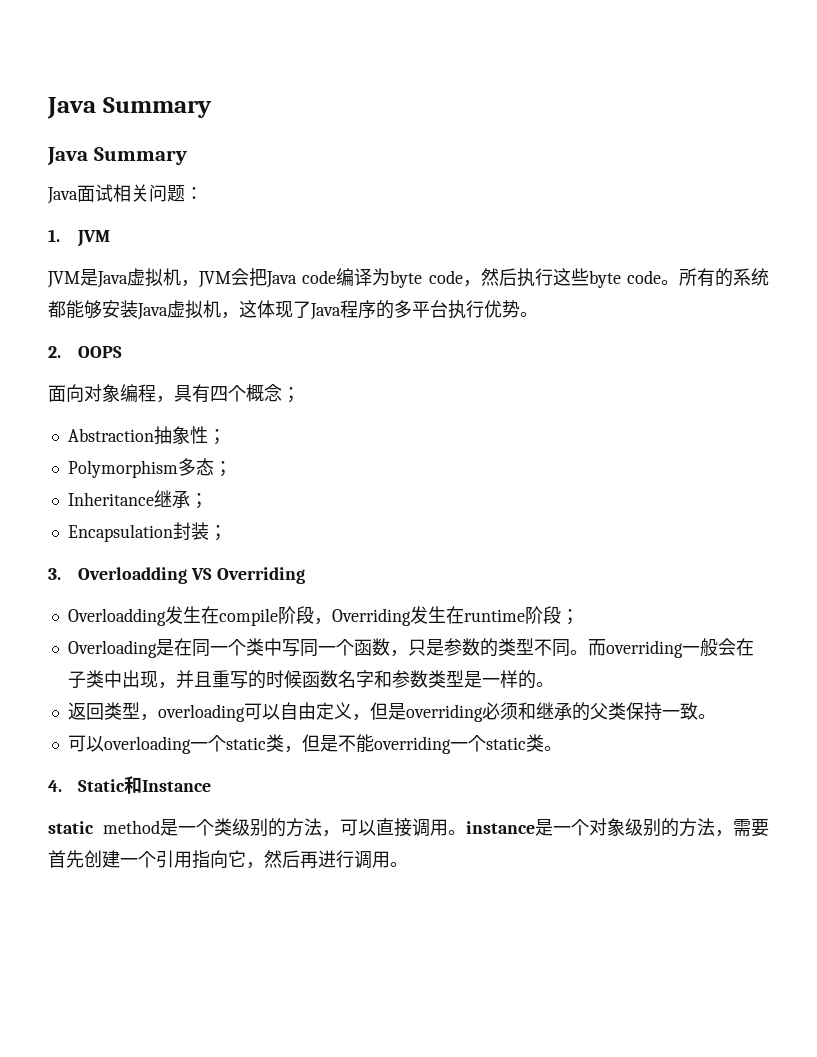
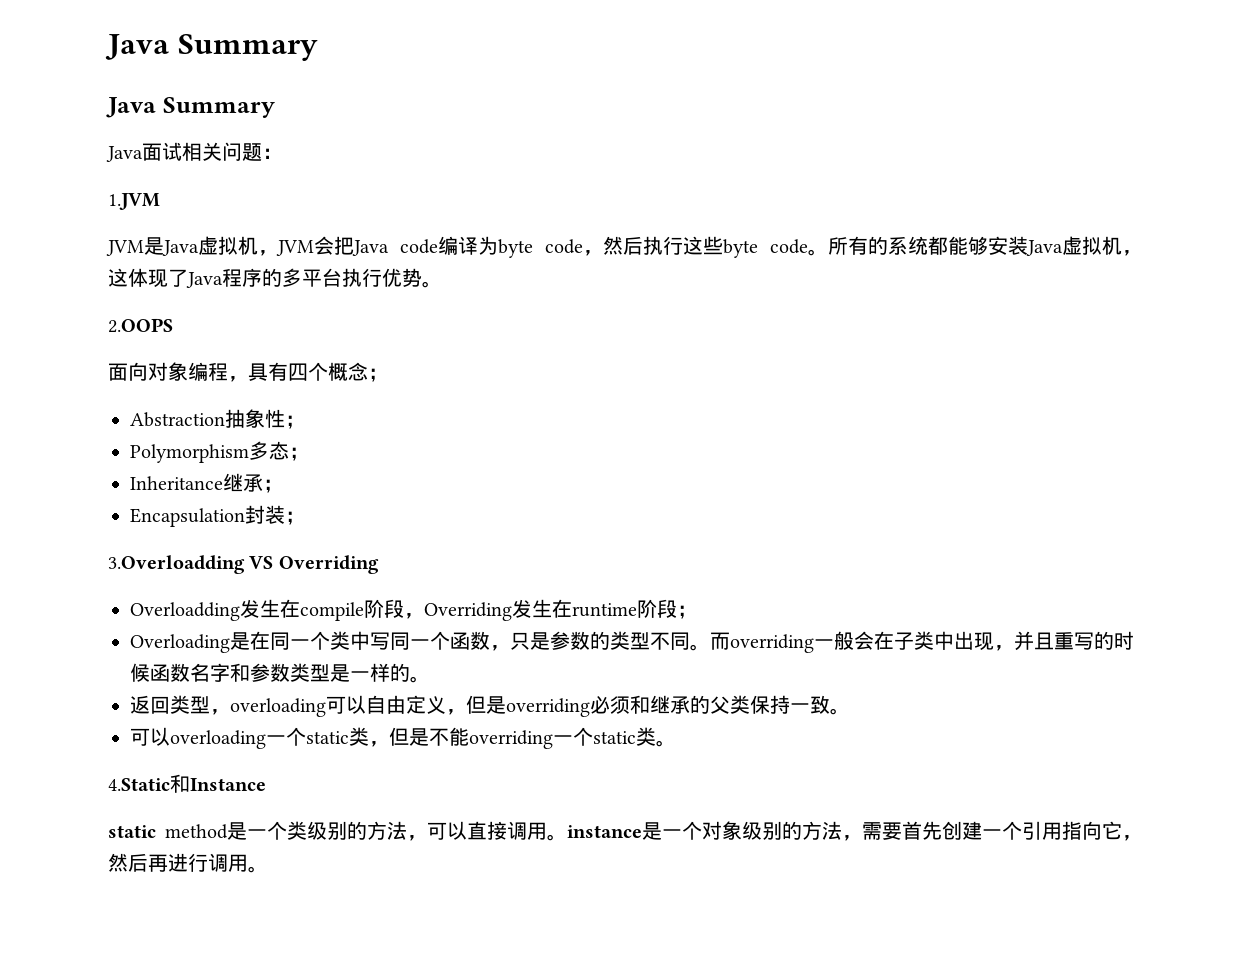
[48,229,111,247] 1. JVM -> [108,193,160,210] 1.JVM
[48,346,123,358] 2. OOPS -> [108,318,173,333] 2.OOPS
[48,567,188,584] 3. Overloadding -> [108,555,245,574] 3.Overloadding
[48,779,126,792] 4. Static -> [108,778,170,791] 4.Static

